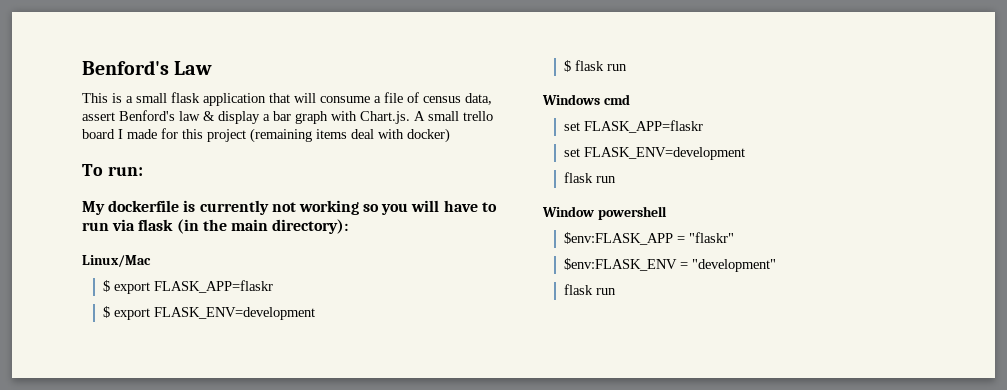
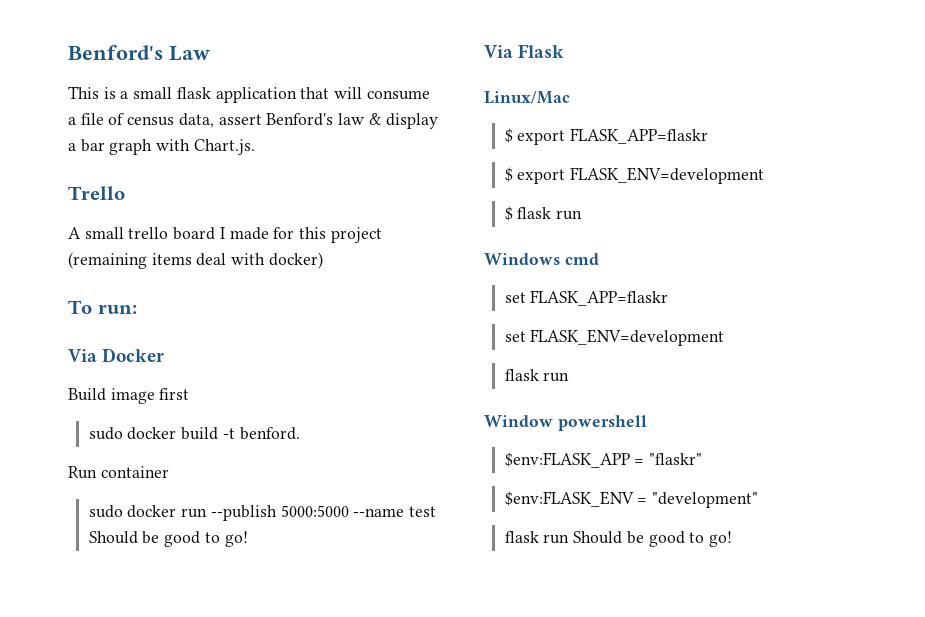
(410, 117) none -> [68,186,125,200] // Trello //
[82,200,497,215] [82,219,349,234] My dockerfile is currently not working so you will have to run via flask (in the main directory): -> [68,348,165,362] [68,388,190,404] [88,427,300,440] [68,466,169,479] [88,505,436,521] [88,531,248,547] [484,44,565,58] Via Docker // Build image first // sudo docker build -t benford. // Run container // sudo docker run --publish 5000:5000 --name test Should be good to go! // Via Flask
(617, 291) none -> [573,531,732,547] Should be good to go!

